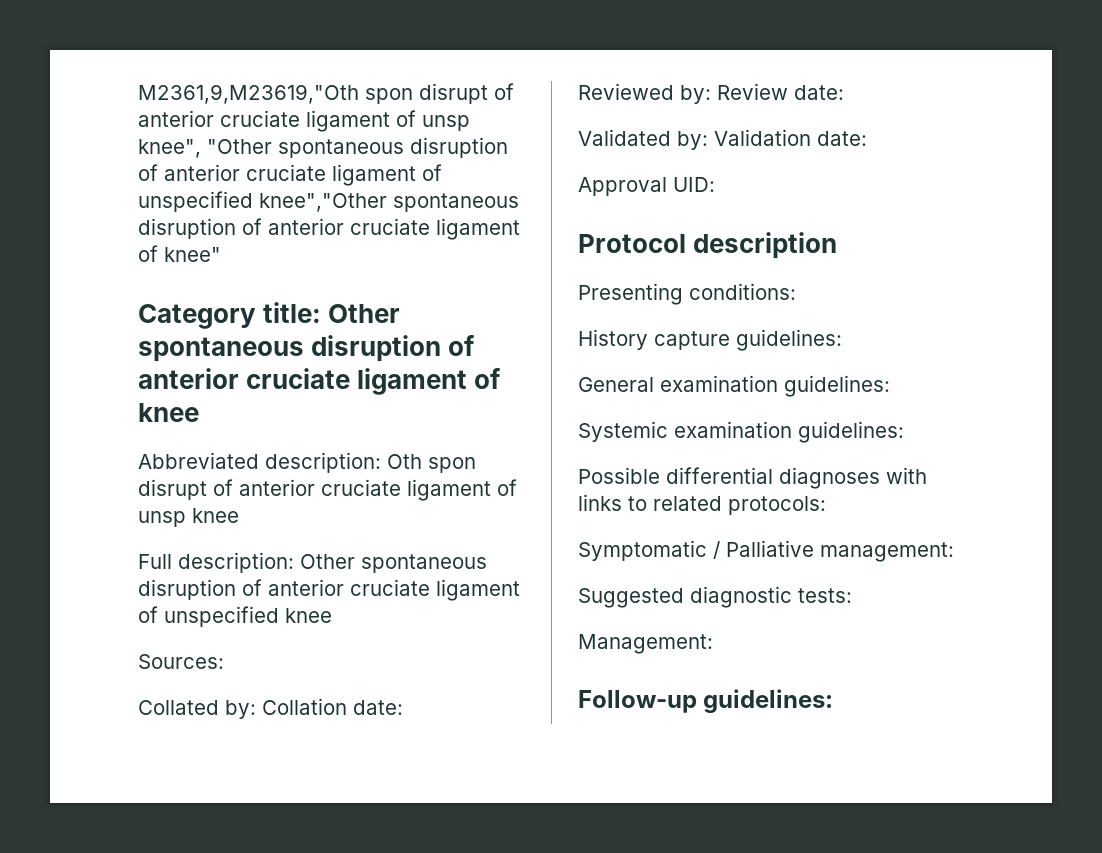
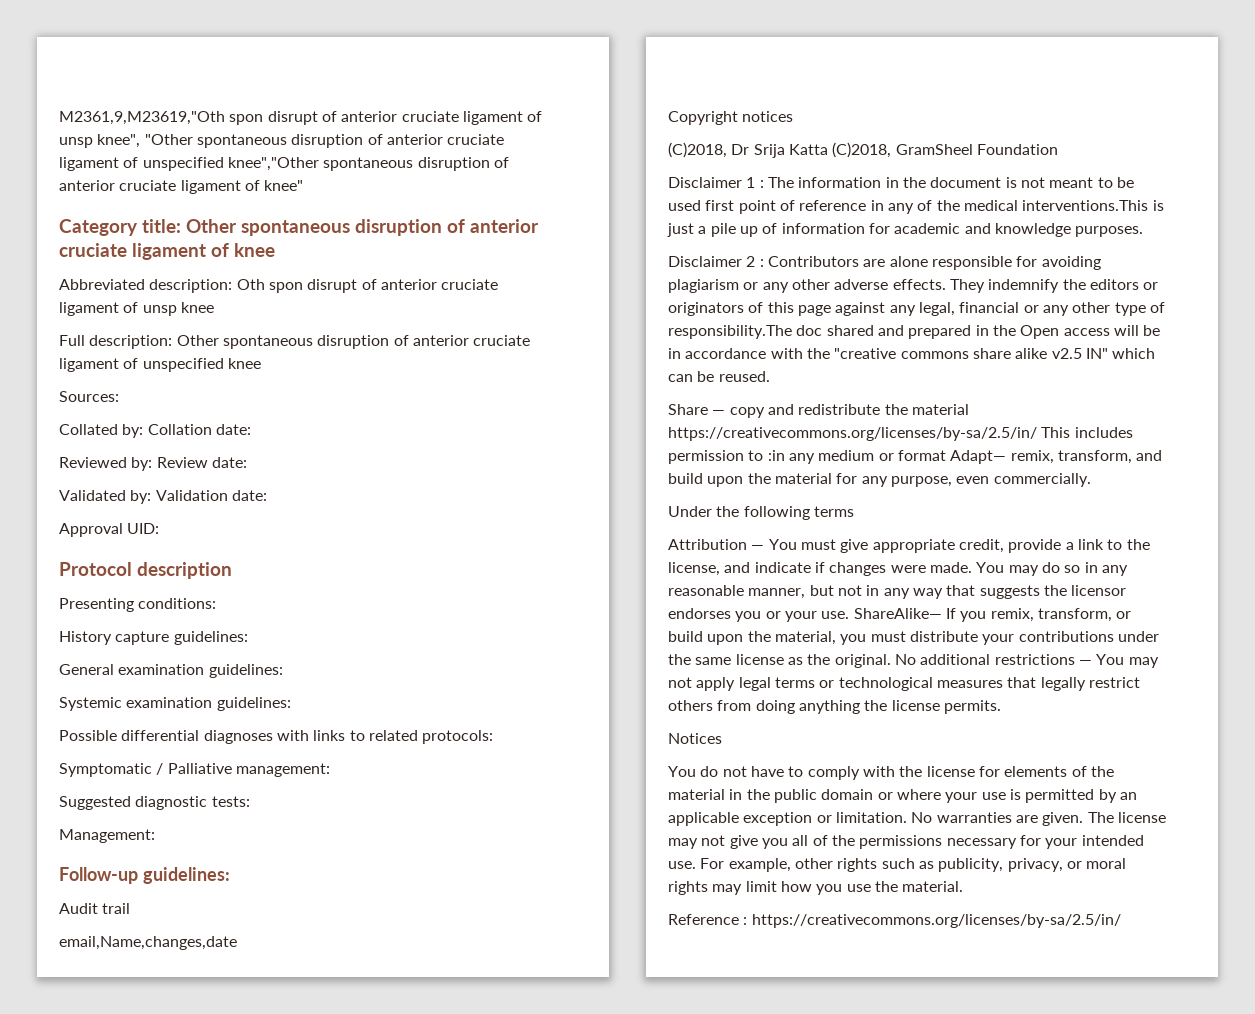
(834, 701) none -> [59,903,131,914] [59,936,237,950] [668,111,794,125] [668,142,1058,158] [668,177,1134,188] [668,200,1164,214] [667,223,1144,237] [668,256,1101,270] [668,279,1159,293] [668,302,1165,316] [668,325,1161,339] [668,348,1156,359] [668,371,770,382] [668,404,969,418] [668,427,1133,441] [668,450,1163,464] [668,473,1091,487] [668,506,854,520] [668,539,1150,553] [668,562,1128,576] [668,585,1127,599] [668,608,1132,622] [668,631,1159,645] [668,654,1159,668] [668,677,1140,691] [668,700,1001,714] [668,733,722,744] [668,766,1114,780] [668,789,1137,803] [668,812,1166,826] [668,835,1144,849] [668,858,1127,872] [668,881,964,895] [668,914,1121,928] // Audit trail // email,Name,changes,date // Copyright notices // (C)2018, Dr Srija Katta (C)2018, GramSheel Foundation // Disclaimer 1 : The information in the document is not meant to be used first point of reference in any of the medical interventions.This is just a pile up of information for academic and knowledge purposes. // Disclaimer 2 : Contributors are alone responsible for avoiding plagiarism or any other adverse effects. They indemnify the editors or originators of this page against any legal, financial or any other type of responsibility.The doc shared and prepared in the Open access will be in accordance with the "creative commons share alike v2.5 IN" which can be reused. // Share — copy and redistribute the material https://creativecommons.org/licenses/by-sa/2.5/in/ This includes permission to :in any medium or format Adapt— remix, transform, and build upon the material for any purpose, even commercially. // Under the following terms // Attribution — You must give appropriate credit, provide a link to the license, and indicate if changes were made. You may do so in any reasonable manner, but not in any way that suggests the licensor endorses you or your use. ShareAlike— If you remix, transform, or build upon the material, you must distribute your contributions under the same license as the original. No additional restrictions — You may not apply legal terms or technological measures that legally restrict others from doing anything the license permits. // Notices // You do not have to comply with the license for elements of the material in the public domain or where your use is permitted by an applicable exception or limitation. No warranties are given. The license may not give you all of the permissions necessary for your intended use. For example, other rights such as publicity, privacy, or moral rights may limit how you use the material. // Reference : https://creativecommons.org/licenses/by-sa/2.5/in/

